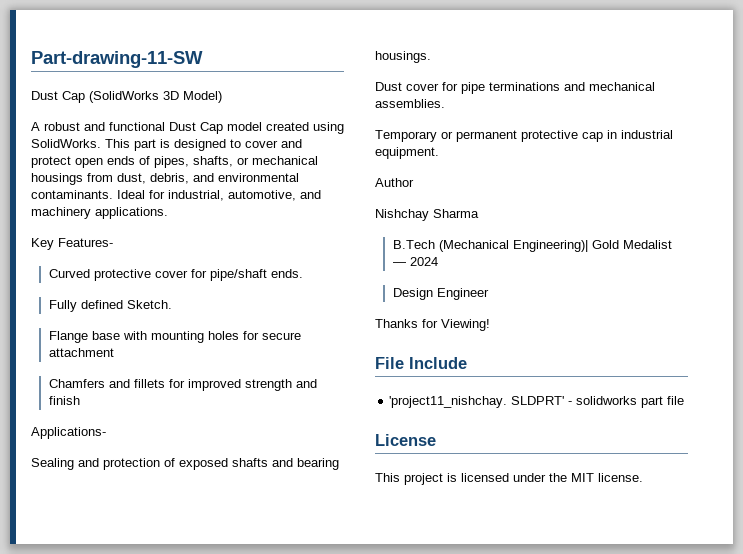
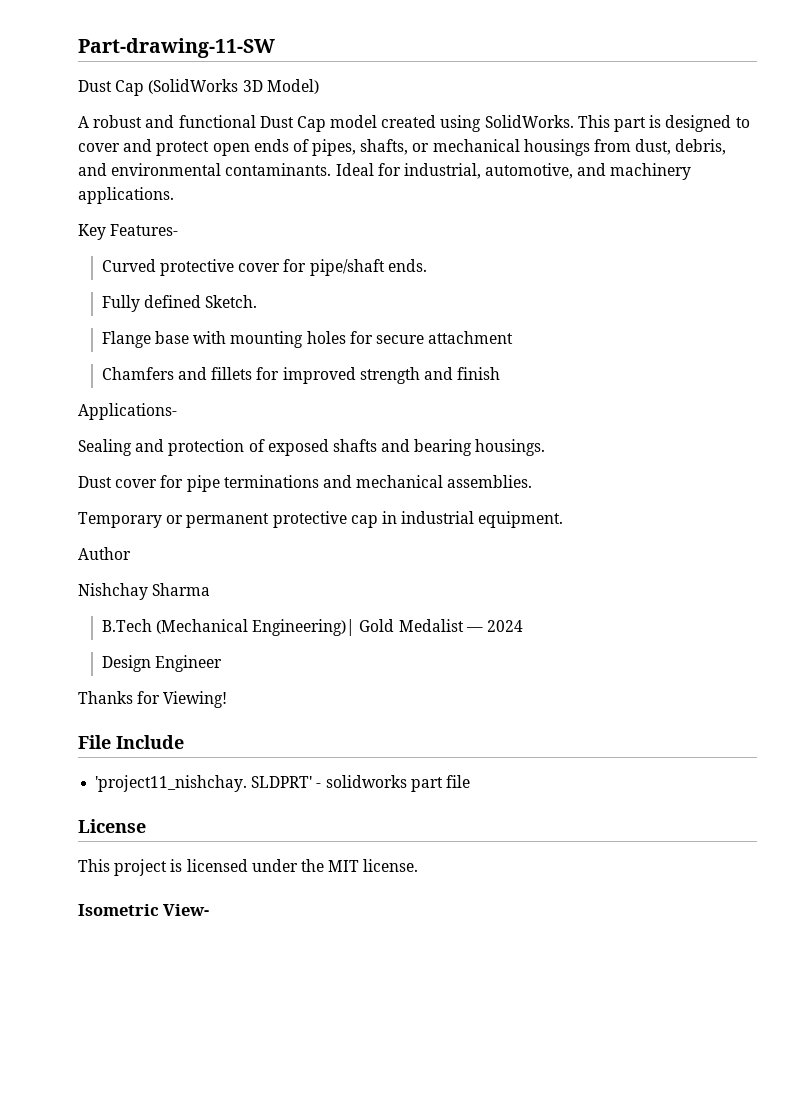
(643, 477) none -> [78,904,210,916] // Isometric View-

